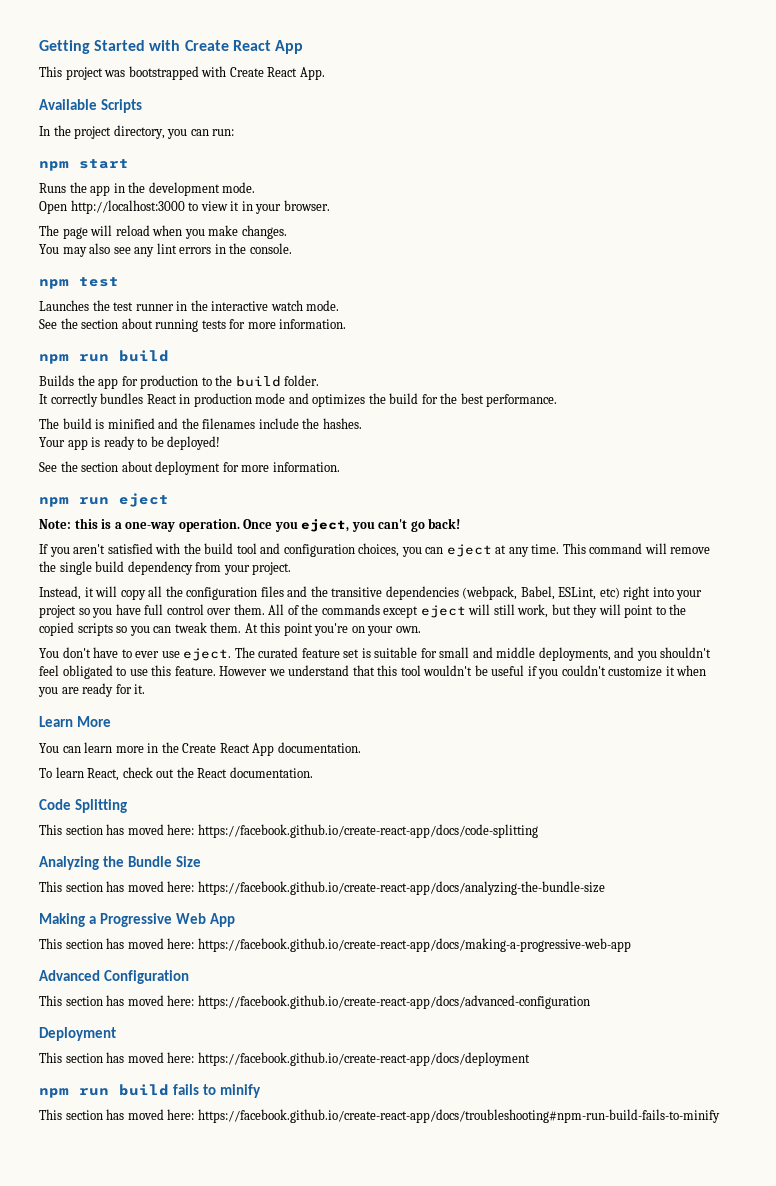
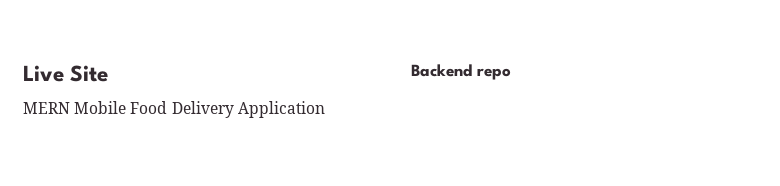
[39,40,303,54] [39,66,325,80] [39,99,143,113] [39,125,235,139] [39,159,129,171] [39,182,256,196] [39,200,330,214] [39,225,287,239] [39,243,292,257] [39,277,119,289] [39,300,340,311] [39,318,347,332] [39,350,169,364] [39,375,320,389] [39,393,558,407] [39,418,362,429] [39,436,221,450] [39,461,340,475] [39,493,169,507] [39,518,461,532] [39,543,711,557] [39,561,292,575] [39,586,703,600] [39,604,687,618] [39,622,421,636] [39,647,712,661] [39,665,707,679] [38,683,146,697] [39,716,112,727] [39,742,361,756] [39,767,313,781] [39,799,127,813] [39,824,538,838] [39,856,201,870] [39,881,605,895] [39,913,235,927] [39,938,631,952] [39,970,189,984] [39,995,590,1009] [39,1027,116,1041] [39,1052,530,1066] [39,1084,261,1098] [39,1109,720,1123] Getting Started with Create React App // This project was bootstrapped with Create React App. // Available Scripts // In the project directory, you can run: // npm start // Runs the app in the development mode. // Open http://localhost:3000 to view it in your browser. // The page will reload when you make changes. // You may also see any lint errors in the console. // npm test // Launches the test runner in the interactive watch mode. // See the section about running tests for more information. // npm run build // Builds the app for production to the build folder. // It correctly bundles React in production mode and optimizes the build for the best performance. // The build is minified and the filenames include the hashes. // Your app is ready to be deployed! // See the section about deployment for more information. // npm run eject // Note: this is a one-way operation. Once you eject, you can't go back! // If you aren't satisfied with the build tool and configuration choices, you can eject at any time. This command will remove the single build dependency from your project. // Instead, it will copy all the configuration files and the transitive dependencies (webpack, Babel, ESLint, etc) right into your project so you have full control over them. All of the commands except eject will still work, but they will point to the copied scripts so you can tweak them. At this point you're on your own. // You don't have to ever use eject. The curated feature set is suitable for small and middle deployments, and you shouldn't feel obligated to use this feature. However we understand that this tool wouldn't be useful if you couldn't customize it when you are ready for it. // Learn More // You can learn more in the Create React App documentation. // To learn React, check out the React documentation. // Code Splitting // This section has moved here: https://facebook.github.io/create-react-app/docs/code-splitting // Analyzing the Bundle Size // This section has moved here: https://facebook.github.io/create-react-app/docs/analyzing-the-bundle-size // Making a Progressive Web App // This section has moved here: https://facebook.github.io/create-react-app/docs/making-a-progressive-web-app // Advanced Configuration // This section has moved here: https://facebook.github.io/create-react-app/docs/advanced-configuration // Deployment // This section has moved here: https://facebook.github.io/create-react-app/docs/deployment // npm run build fails to minify // This section has moved here: https://facebook.github.io/create-react-app/docs/troubleshooting#npm-run-build-fails-to-minify -> [23,65,109,82] [23,101,325,118] [411,64,511,80] Live Site // MERN Mobile Food Delivery Application // Backend repo

